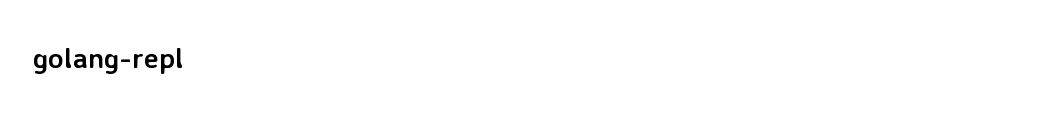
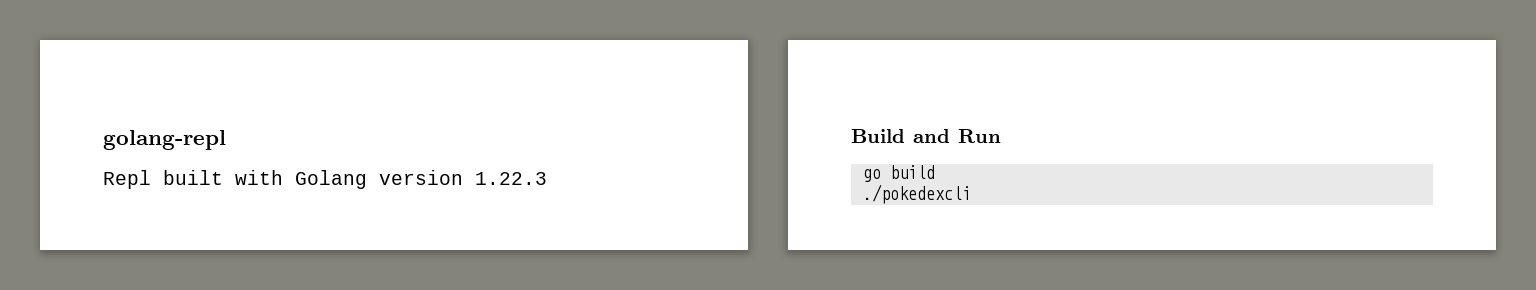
(184, 61) none -> [103,170,547,189] [851,129,1001,143] [862,165,935,182] [862,184,971,204] // Repl built with Golang version 1.22.3 // Build and Run // go build // ./pokedexcli

